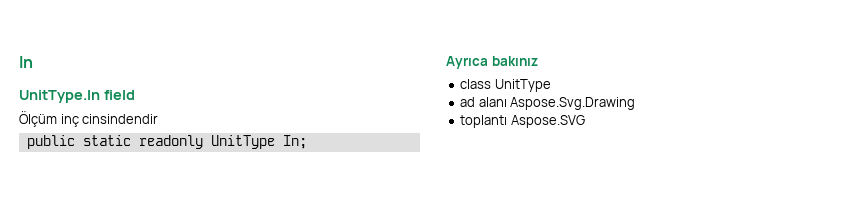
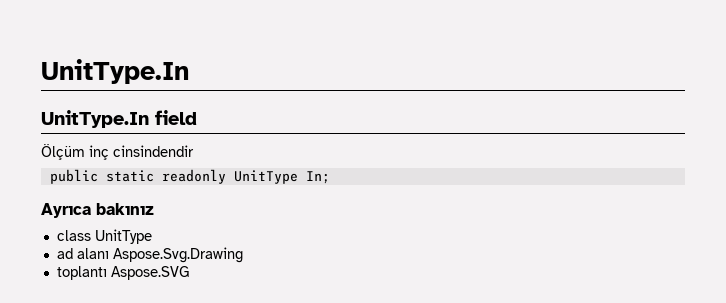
[19,56,33,68] In -> [41,59,189,84] UnitType.In

